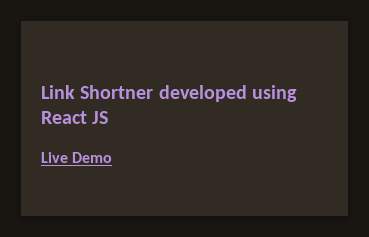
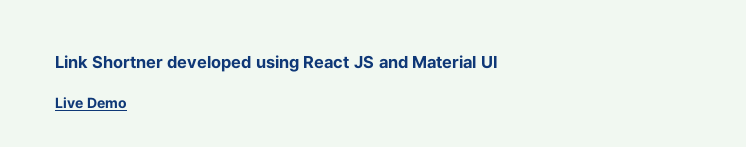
(109, 117) none -> [378,55,498,69] and Material UI

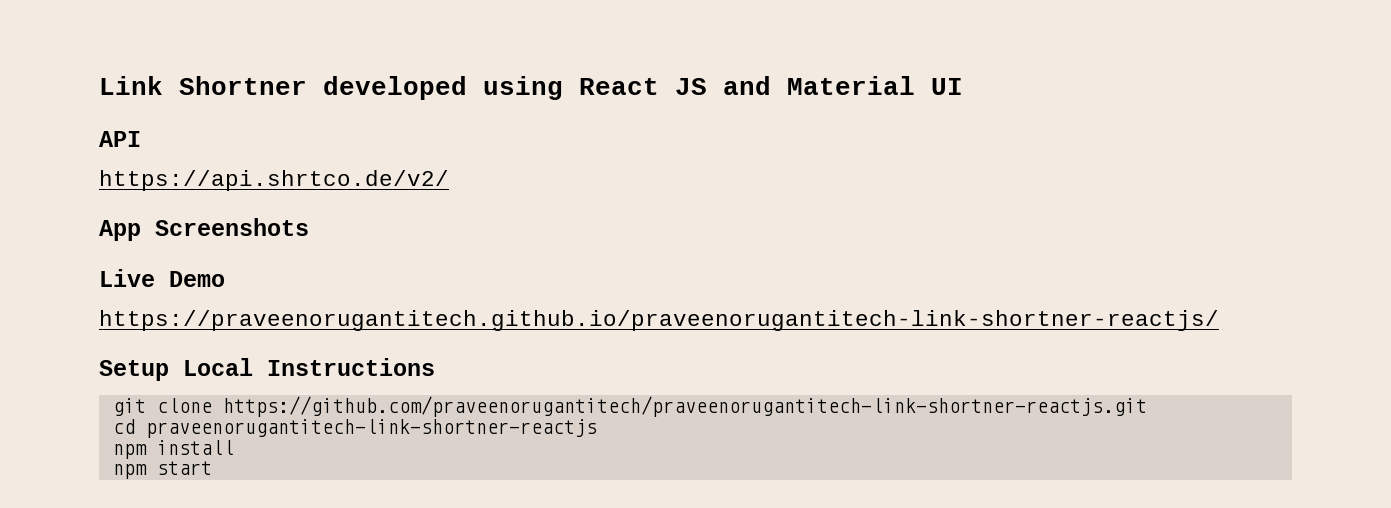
[55,97,127,109] Live Demo -> [99,131,141,147] [99,170,449,191] [99,218,309,241] [99,269,225,287] [99,310,1219,331] [99,358,435,381] [112,396,1147,417] [112,419,597,438] [112,440,234,459] [112,461,212,479] API // https://api.shrtco.de/v2/ // App Screenshots // Live Demo // https://praveenorugantitech.github.io/praveenorugantitech-link-shortner-reactjs/ // Setup Local Instructions // git clone https://github.com/praveenorugantitech/praveenorugantitech-link-shortner-reactjs.git // cd praveenorugantitech-link-shortner-reactjs // npm install // npm start

